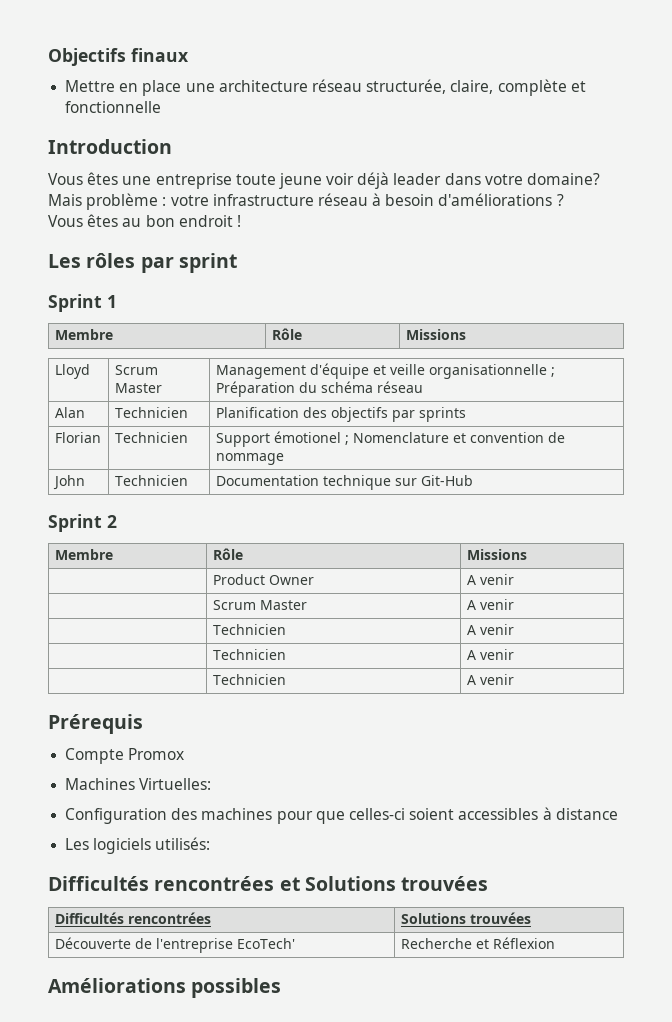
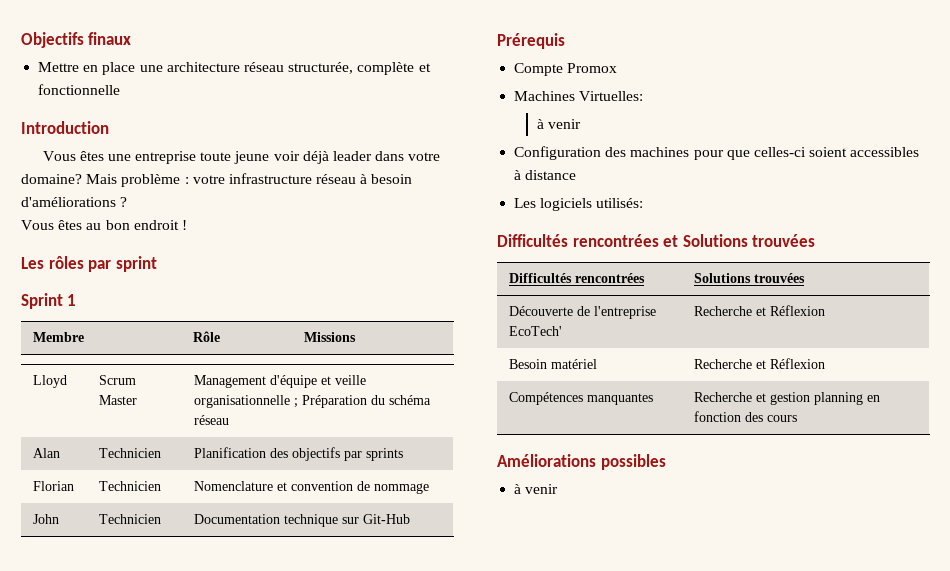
[450,80,494,94] claire, -> (354, 68) none
[215,431,349,447] Support émotionel ; -> (162, 486) none
[48,514,117,532] [54,549,113,560] [212,548,243,560] [466,549,527,560] [212,574,314,585] [466,574,514,585] [212,600,307,610] [466,599,514,610] [212,624,286,635] [466,624,514,635] [212,649,286,660] [466,649,514,660] [212,674,286,685] [466,674,514,685] // Sprint 2 // Membre | Rôle | Missions // | Product Owner | A venir // | Scrum Master | A venir // | Technicien | A venir // | Technicien | A venir // | Technicien | A venir -> (411, 519) none
(212, 784) none -> [536,119,581,129] // à venir
(555, 943) none -> [509,359,598,369] [694,358,826,369] [509,392,654,405] [694,392,881,405] [694,411,798,422] // Besoin matériel | Recherche et Réflexion // Compétences manquantes | Recherche et gestion planning en fonction des cours
(282, 988) none -> [514,484,559,494] // à venir

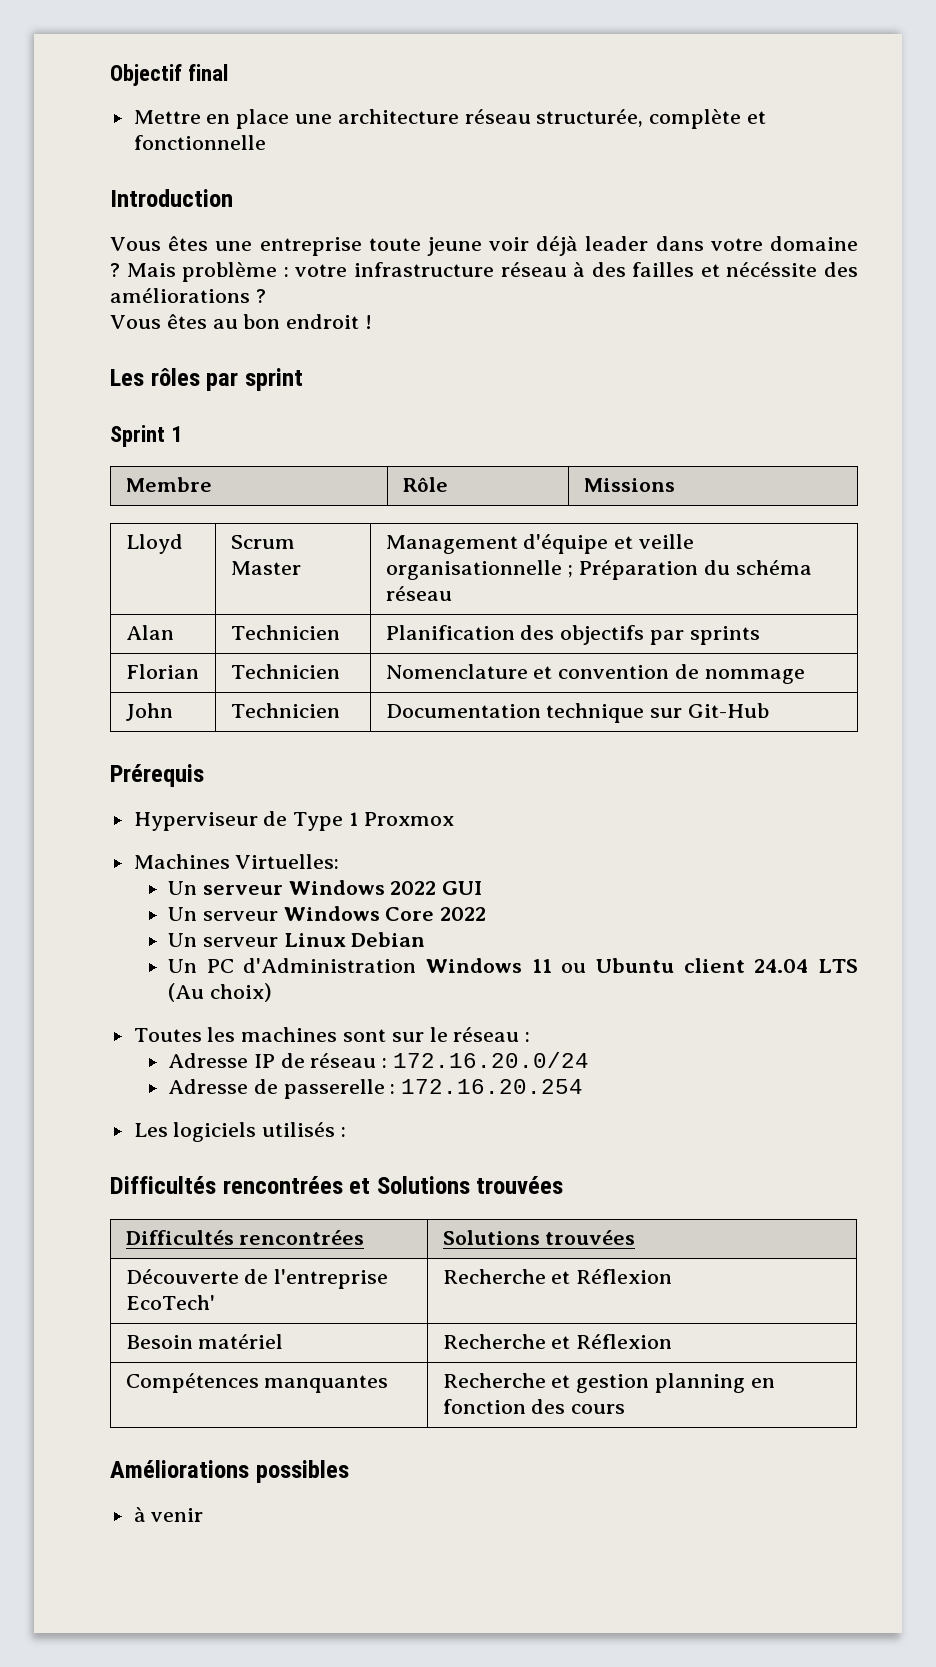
[21,32,132,48] Objectifs finaux -> [110,64,229,86] Objectif final
[21,174,82,184] domaine? -> [769,236,858,251] [110,263,120,277] domaine ?
[371,174,413,184] [21,197,116,207] besoin d'améliorations -> [591,262,858,277] [110,288,250,303] des failles et nécéssite des améliorations
[514,63,618,76] [514,91,644,101] [536,119,581,129] [514,146,920,160] [514,170,577,180] Compte Promox // Machines Virtuelles: // à venir // Configuration des machines pour que celles-ci soient accessibles à distance -> [133,811,454,831] [133,854,340,869] [168,880,483,895] [168,906,487,921] [168,932,426,947] [168,958,859,973] [168,983,272,1002] [133,1027,531,1042] [168,1052,590,1068] [168,1079,584,1099] Hyperviseur de Type 1 Proxmox // Machines Virtuelles: // Un serveur Windows 2022 GUI // Un serveur Windows Core 2022 // Un serveur Linux Debian // Un PC d'Administration Windows 11 ou Ubuntu client 24.04 LTS (Au choix) // Toutes les machines sont sur le réseau : // Adresse IP de réseau : 172.16.20.0/24 // Adresse de passerelle : 172.16.20.254
[596,198,644,208] utilisés: -> [262,1122,347,1137] utilisés :

